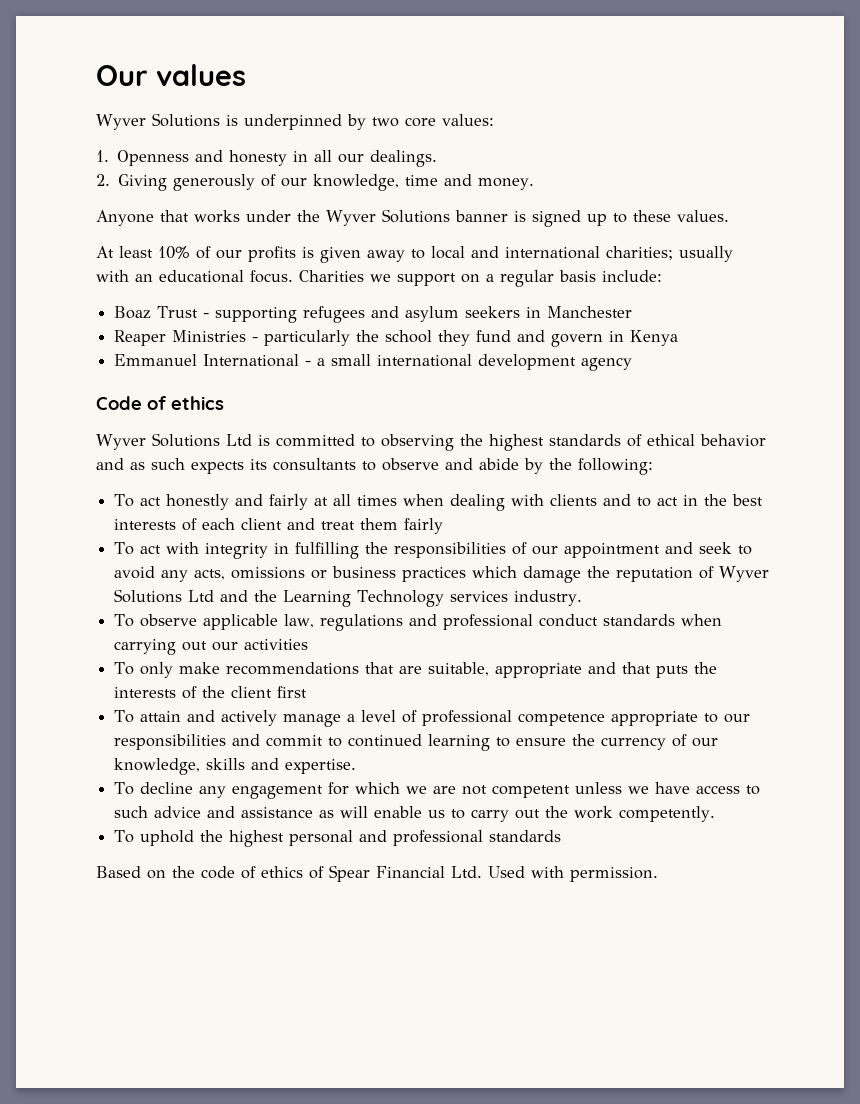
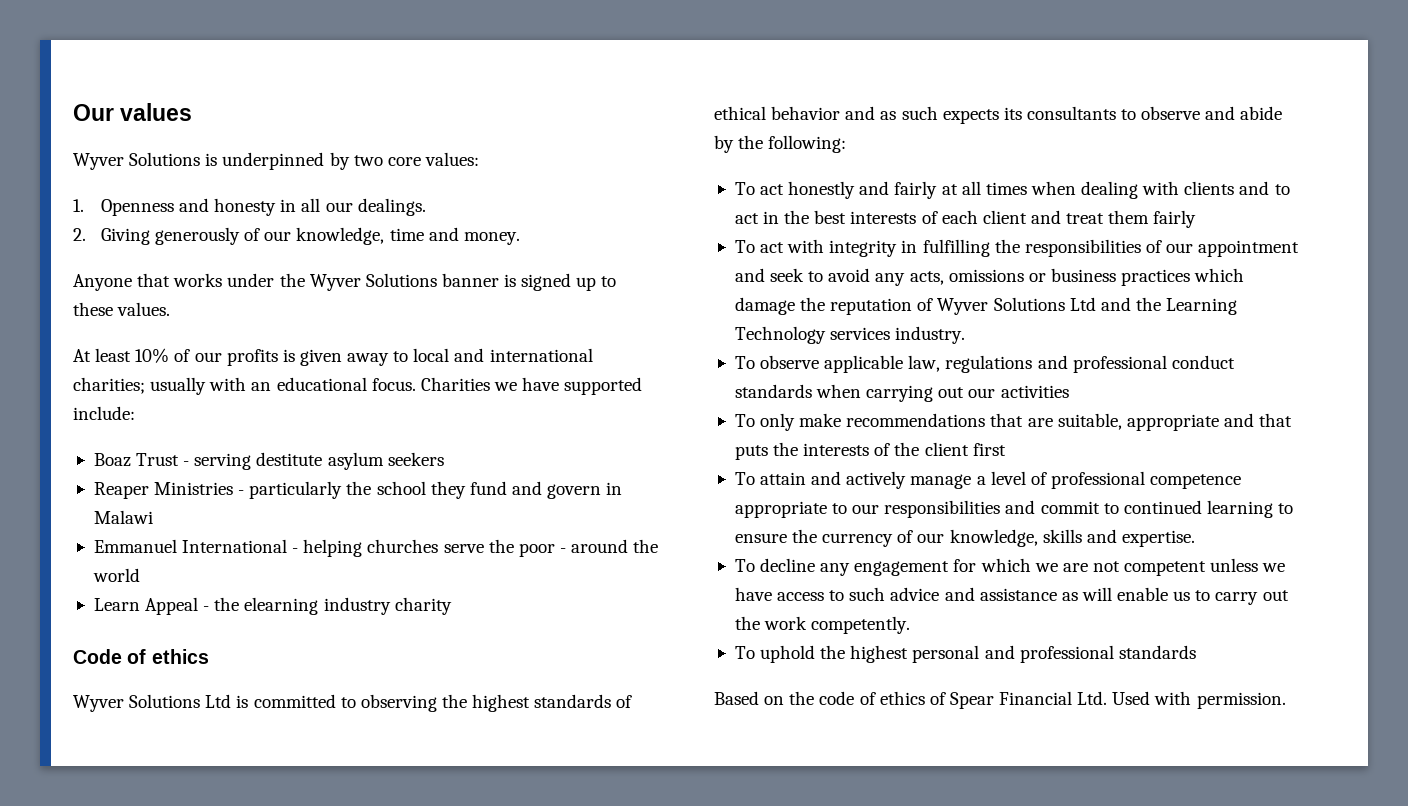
[397,270,596,287] support on a regular basis -> [522,377,643,395] have supported
[215,306,400,323] supporting refugees and -> [194,452,323,470] serving destitute
[526,306,633,318] in Manchester -> (444, 459) none
[630,330,679,346] Kenya -> [93,510,153,524] Malawi
[317,354,633,371] a small international development agency -> [303,539,659,557] [92,568,140,582] [93,597,452,615] helping churches serve the poor - around the world // Learn Appeal - the elearning industry charity

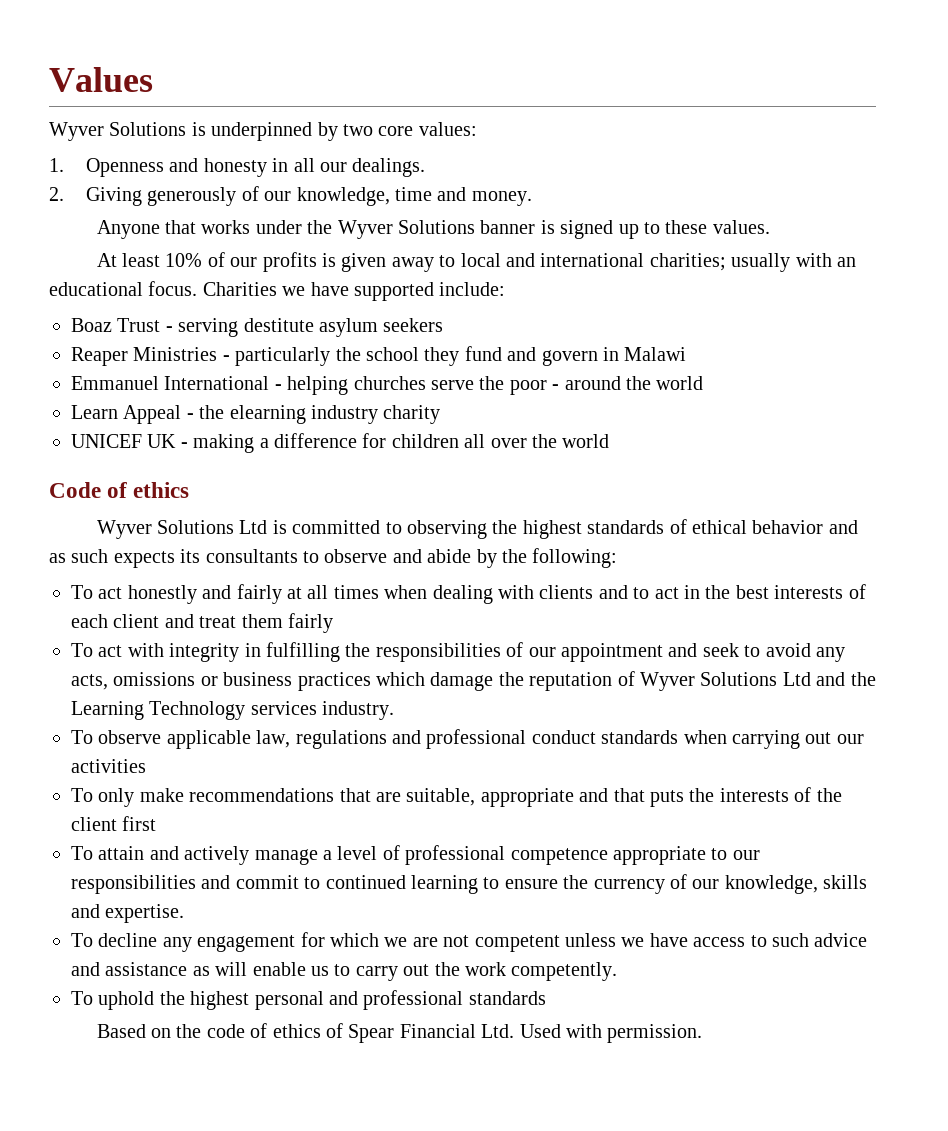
[73,103,193,121] Our values -> [49,67,153,92] Values
(452, 606) none -> [71,433,610,453] // UNICEF UK - making a difference for children all over the world

